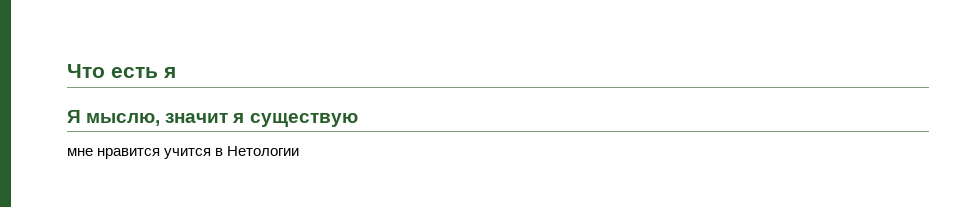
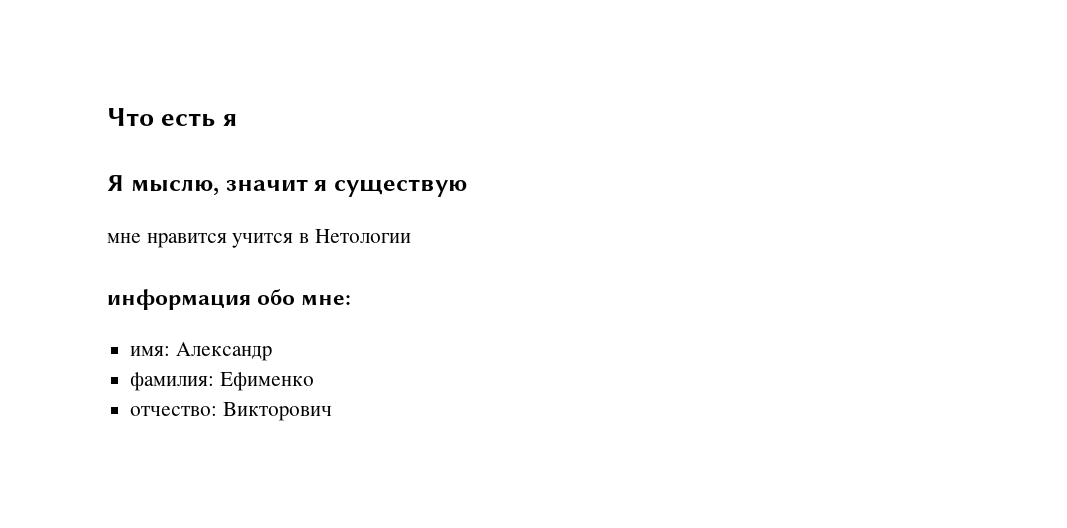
(300, 151) none -> [107,289,352,310] [130,342,272,361] [130,372,314,391] [130,402,332,421] // информация обо мне: // имя: Александр // фамилия: Ефименко // отчество: Викторович

